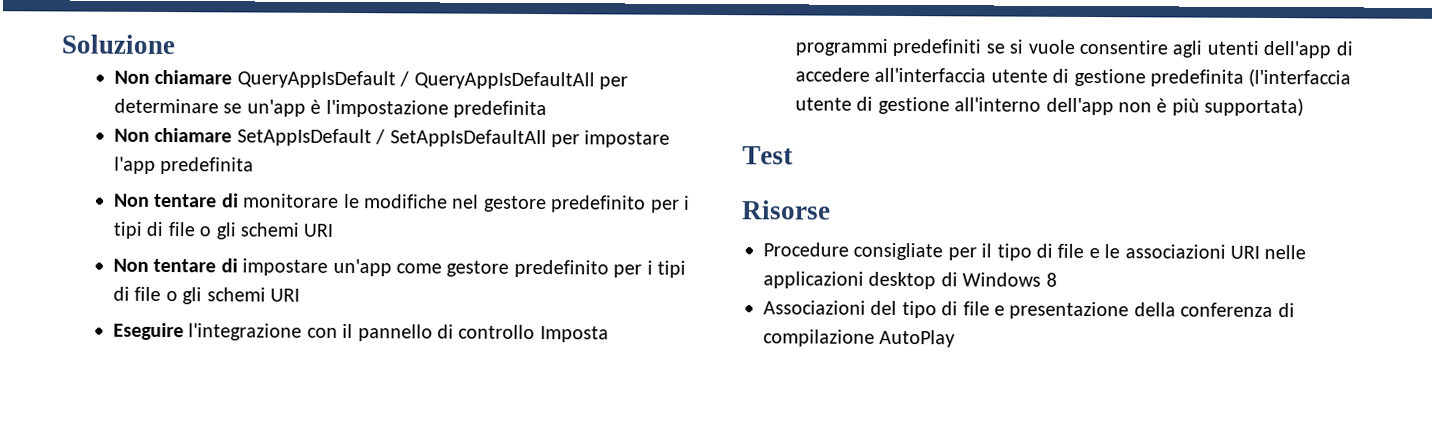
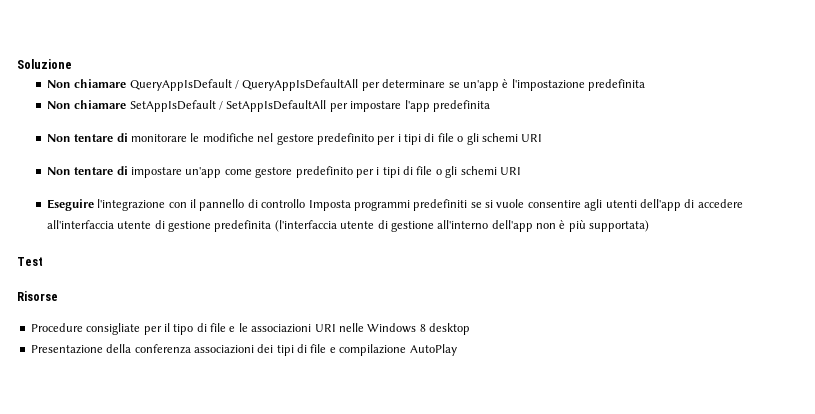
[763,271,958,290] applicazioni desktop di -> (364, 327) none
[763,300,1295,320] // Associazioni del tipo di file e presentazione della conferenza di -> [429,323,470,335] [30,344,336,356] desktop // Presentazione della conferenza associazioni dei tipi di file e

